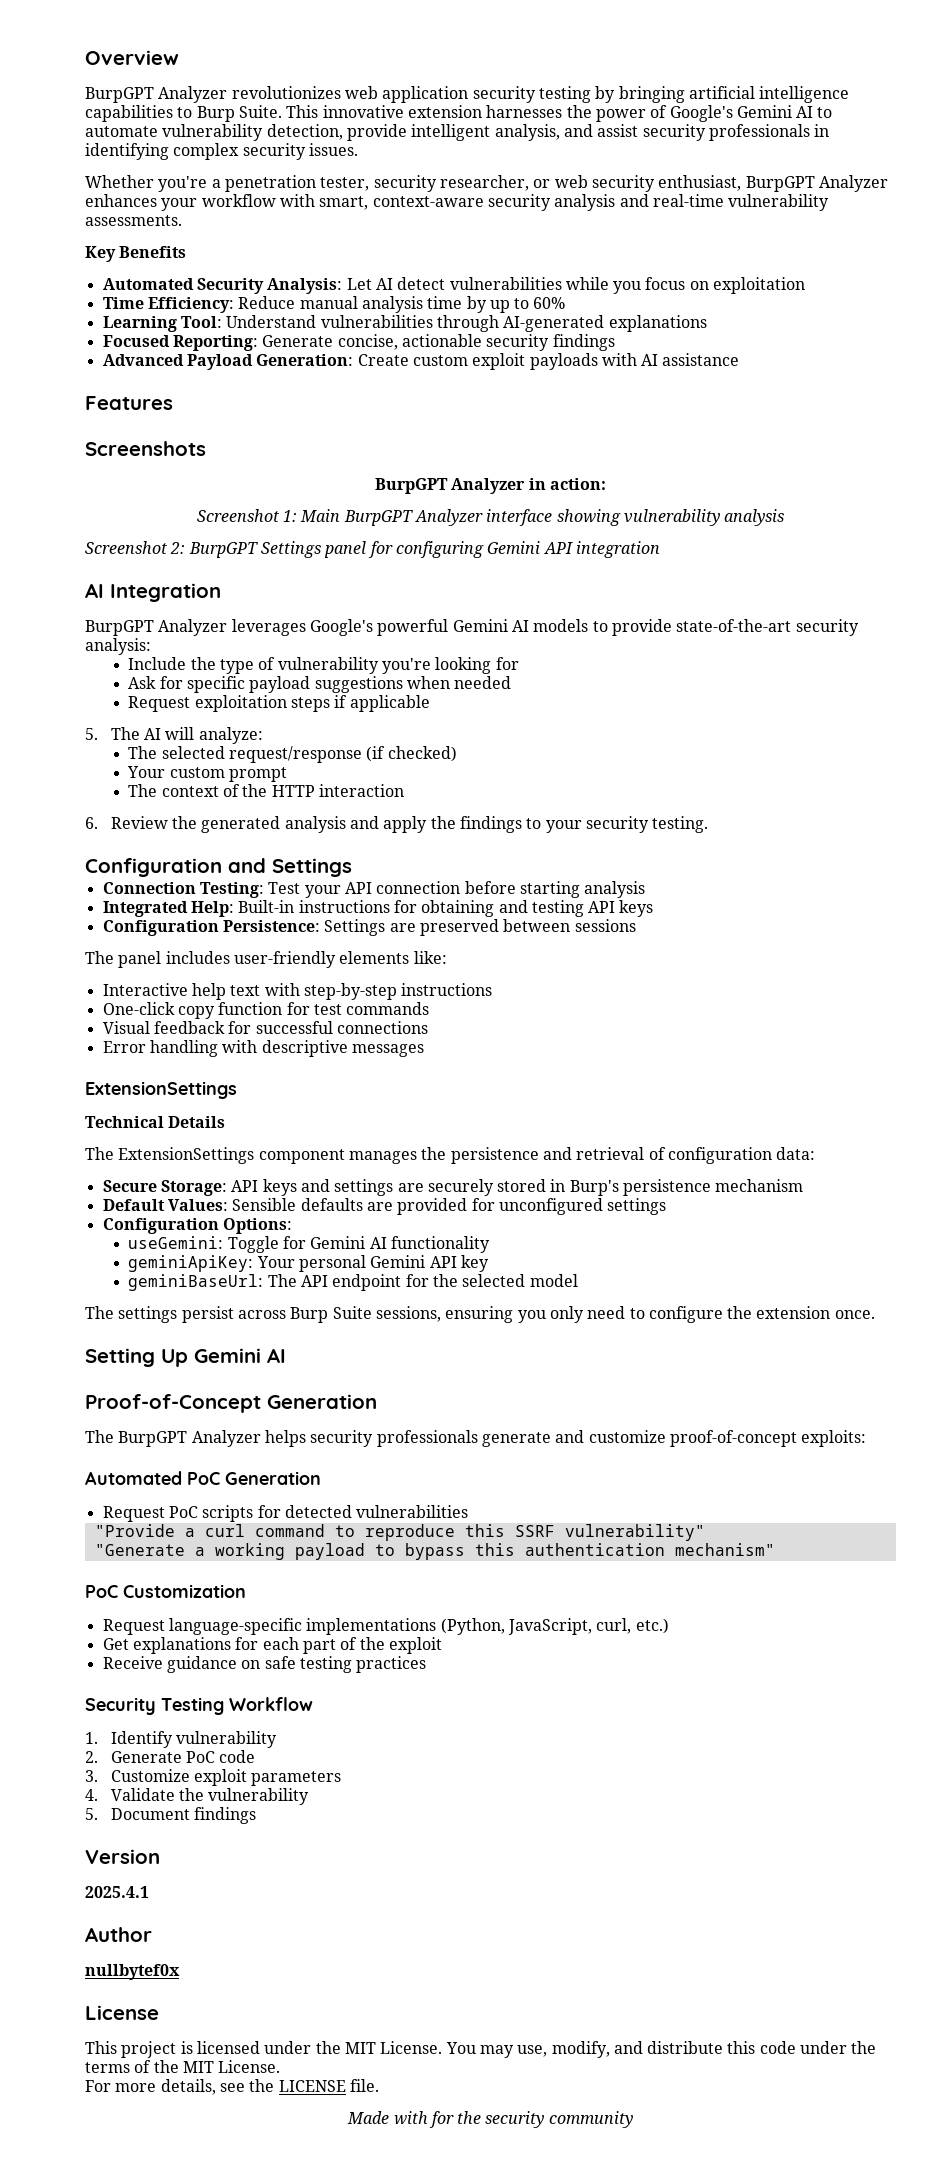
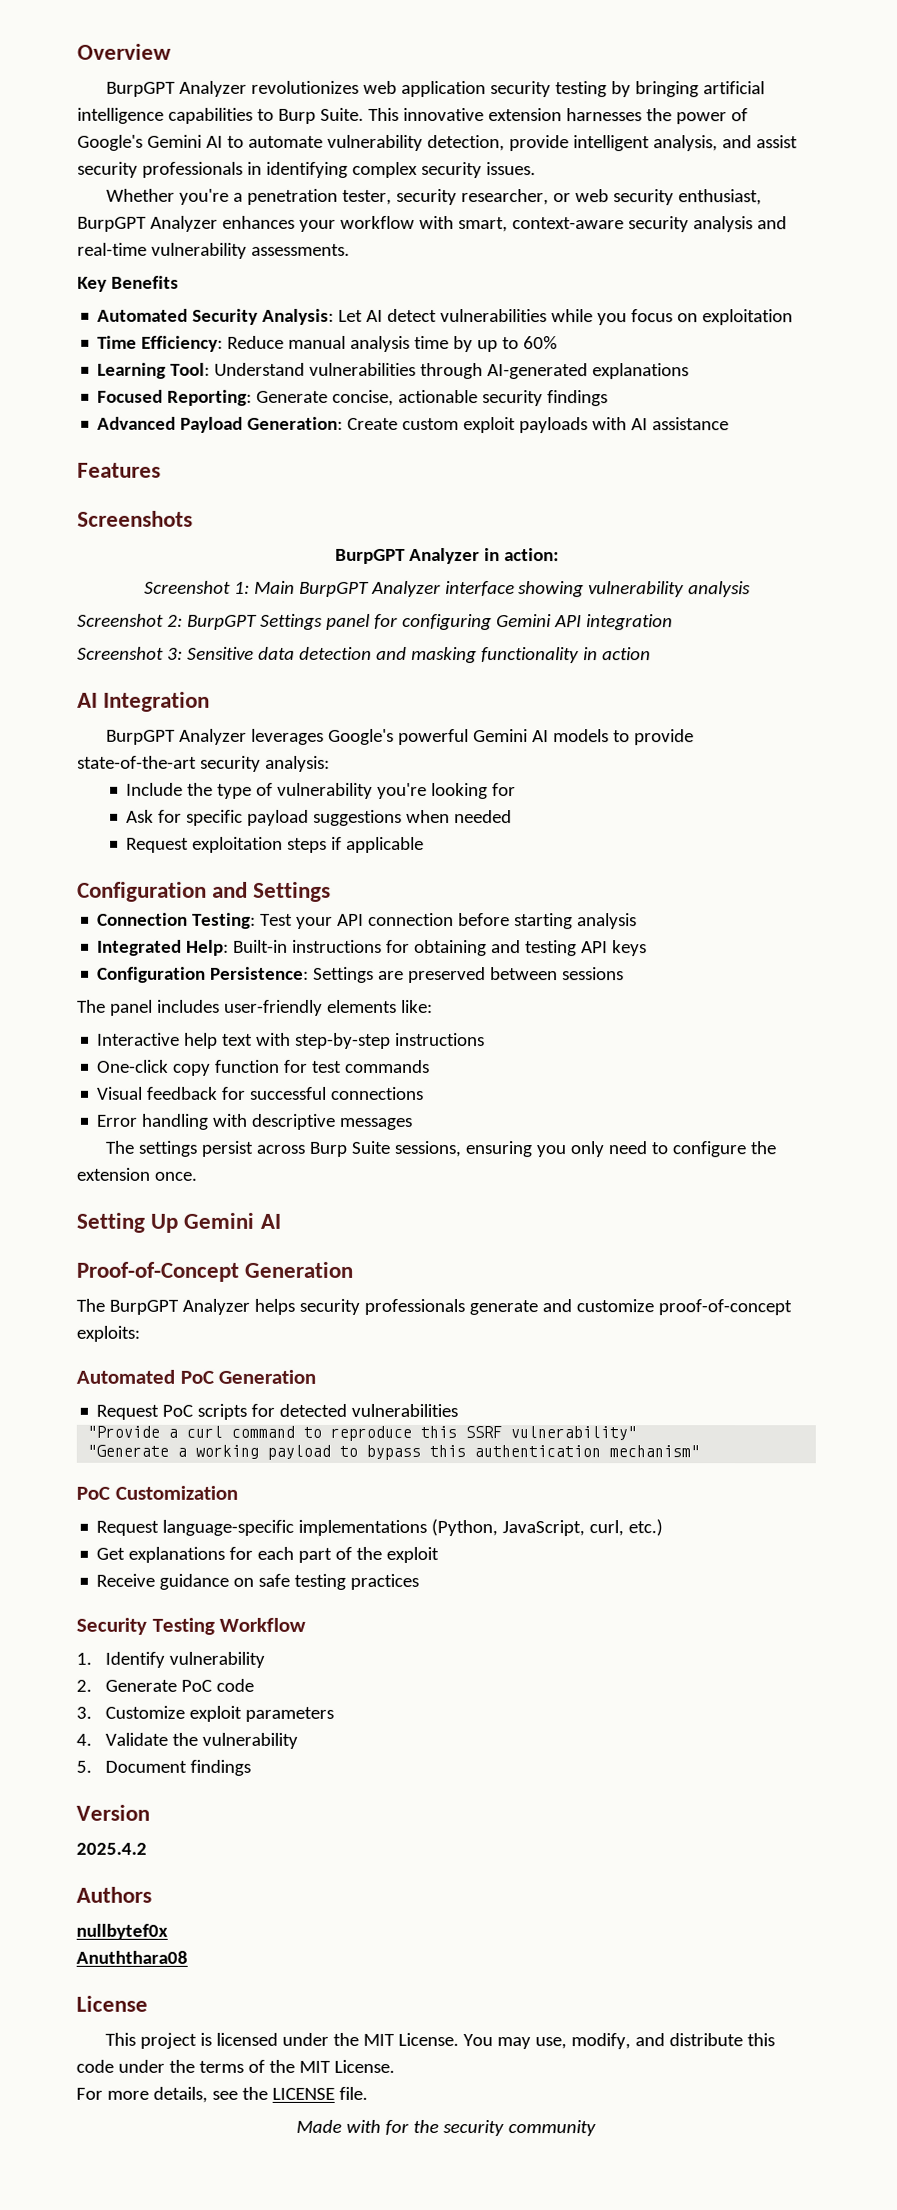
(660, 549) none -> [77,646,651,664] // Screenshot 3: Sensitive data detection and masking functionality in action
[85,727,263,744] [128,746,457,763] [127,766,287,782] [128,784,404,797] [85,816,709,833] // 5. The AI will analyze: // The selected request/response (if checked) // Your custom prompt // The context of the HTTP interaction // 6. Review the generated analysis and apply the findings to your security testing. -> (425, 844) none
[85,1081,237,1099] [85,1116,226,1128] [85,1147,816,1164] [102,1179,804,1196] [102,1198,667,1215] [102,1218,292,1234] [128,1236,490,1253] [128,1255,489,1272] [128,1274,578,1291] // ExtensionSettings // Technical Details // The ExtensionSettings component manages the persistence and retrieval of configuration data: // Secure Storage: API keys and settings are securely stored in Burp's persistence mechanism // Default Values: Sensible defaults are provided for unconfigured settings // Configuration Options: // useGemini: Toggle for Gemini AI functionality // geminiApiKey: Your personal Gemini API key // geminiBaseUrl: The API endpoint for the selected model -> (413, 1123) none
[85,1886,149,1898] [85,1927,152,1942] 2025.4.1 // Author -> [76,1842,147,1855] [76,1886,152,1903] 2025.4.2 // Authors
(180, 1972) none -> [76,1950,188,1964] // Anuththara08

